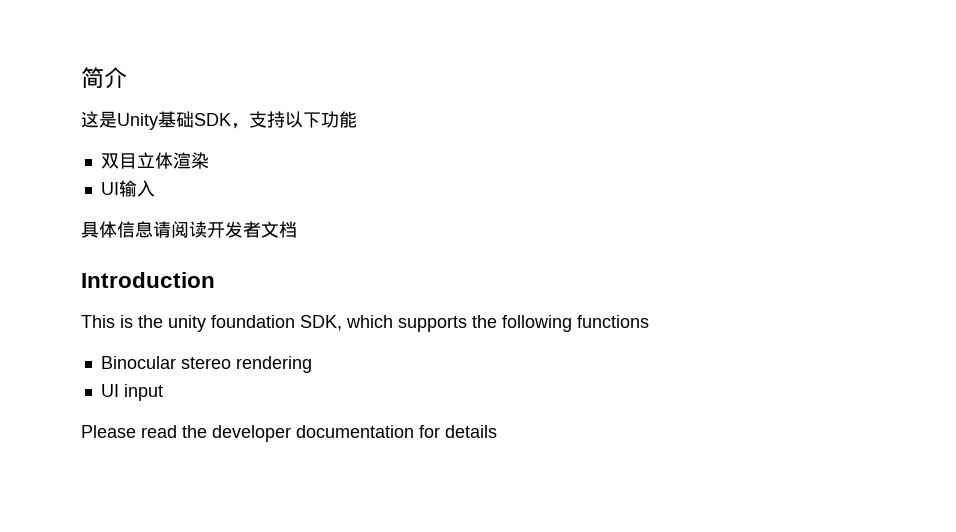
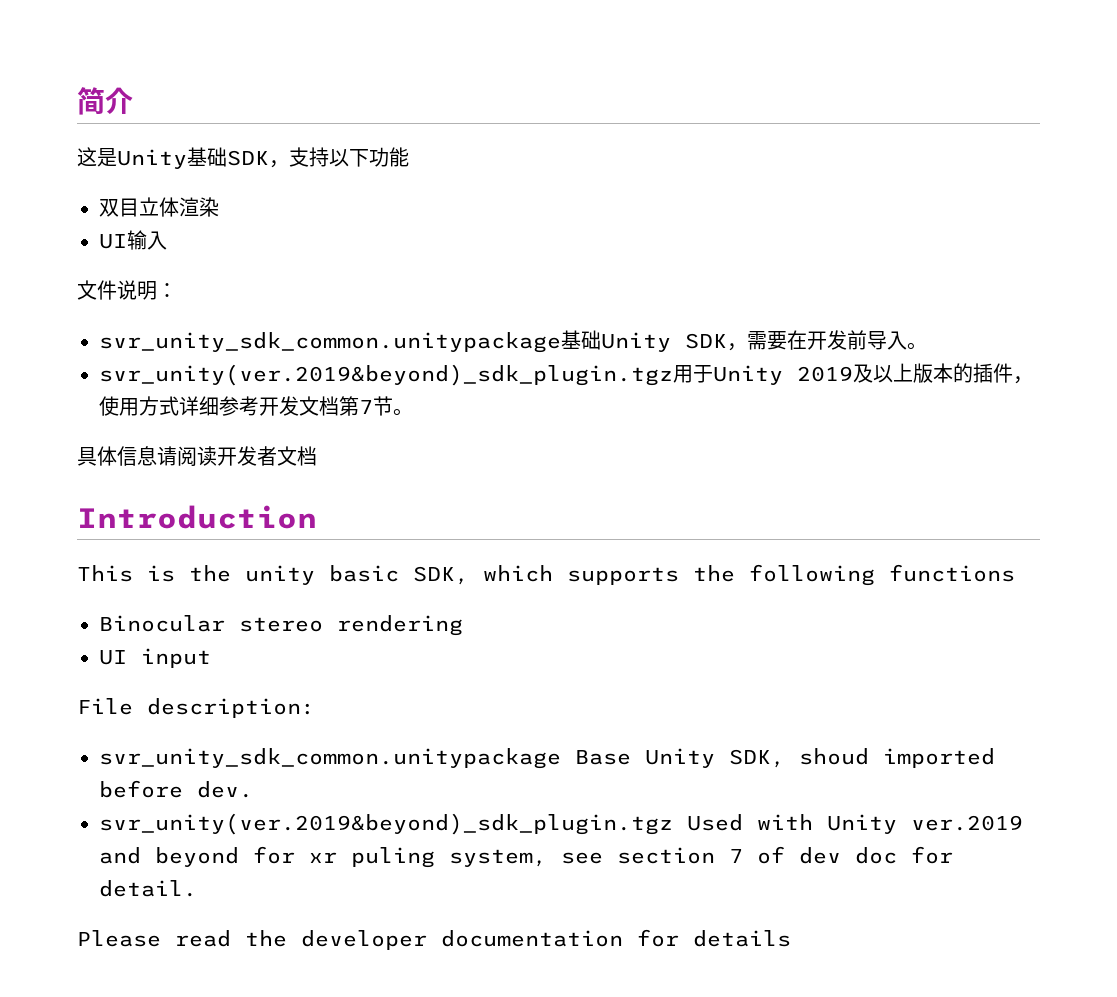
(155, 188) none -> [77,280,177,300] [99,330,927,353] [99,363,1033,386] [99,396,413,416] // 文件说明： // svr_unity_sdk_common.unitypackage基础Unity SDK，需要在开发前导入。 // svr_unity(ver.2019&beyond)_sdk_plugin.tgz用于Unity 2019及以上版本的插件，使用方式详细参考开发文档第7节。
[211,315,295,328] foundation -> [329,565,399,582] basic
(163, 392) none -> [77,698,315,718] [99,748,995,769] [99,780,253,798] [99,813,1023,835] [99,846,953,868] [99,880,197,897] // File description: // svr_unity_sdk_common.unitypackage Base Unity SDK, shoud imported before dev. // svr_unity(ver.2019&beyond)_sdk_plugin.tgz Used with Unity ver.2019 and beyond for xr puling system, see section 7 of dev doc for detail.

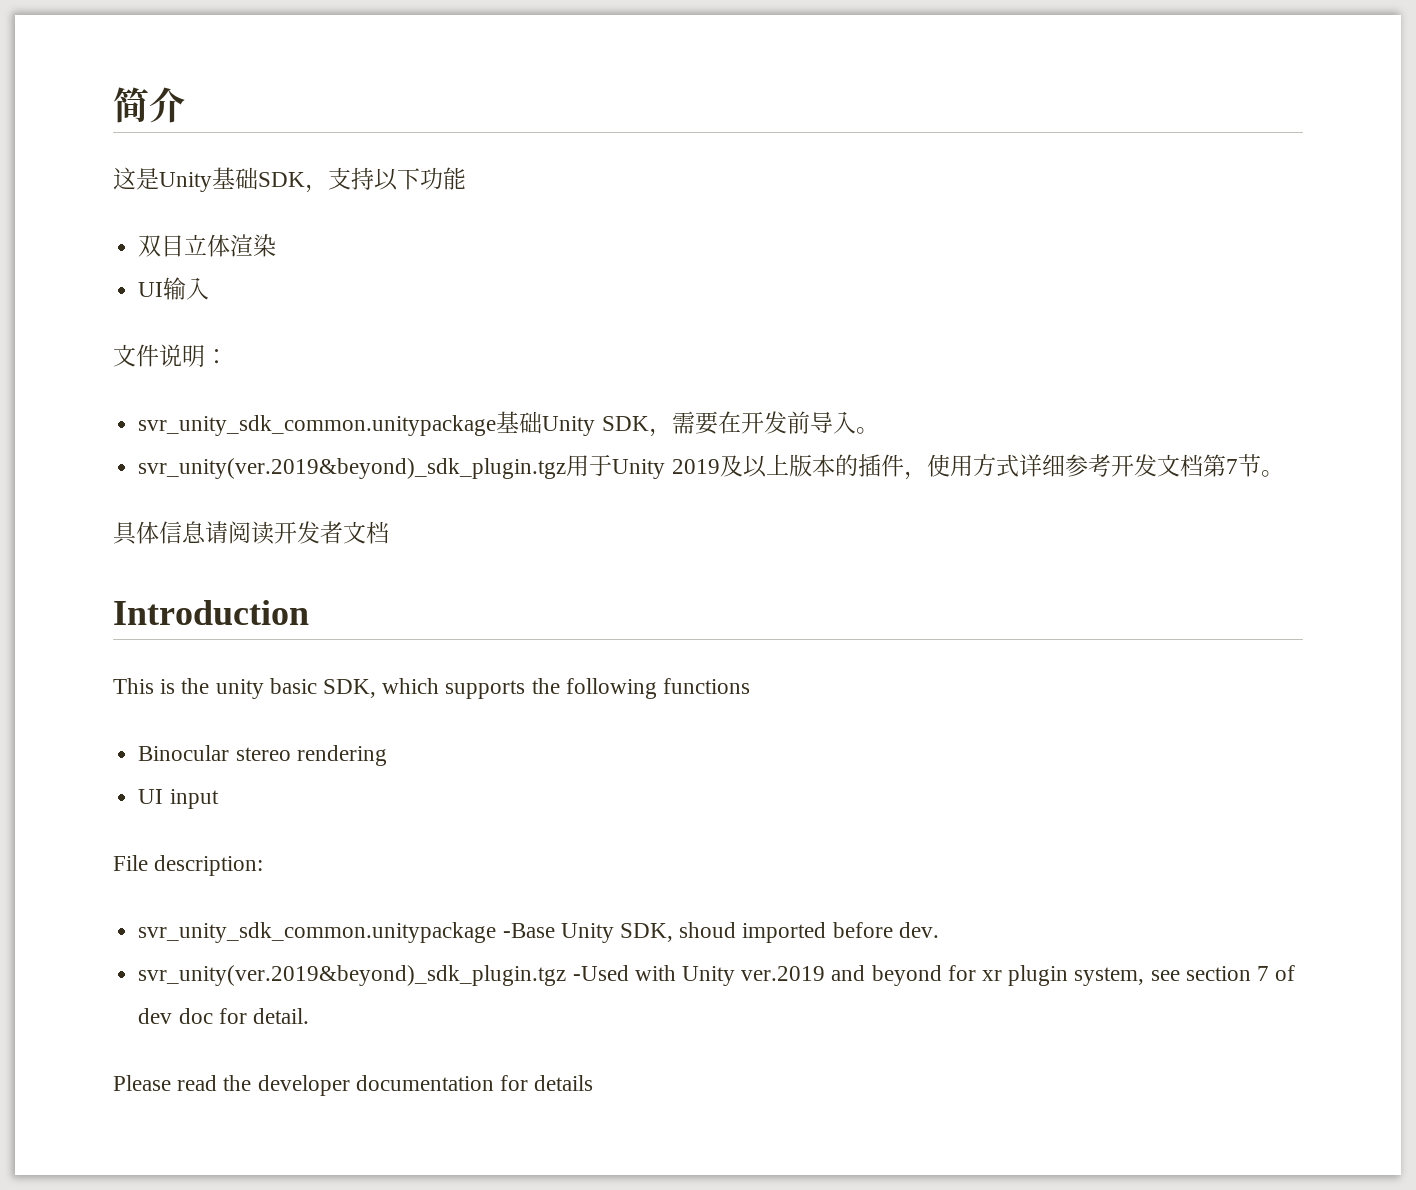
[575,750,631,765] Base -> [502,923,555,938] -Base
[687,814,743,831] Used -> [572,965,629,981] -Used
[351,847,435,868] puling -> [1008,965,1069,986] plugin

